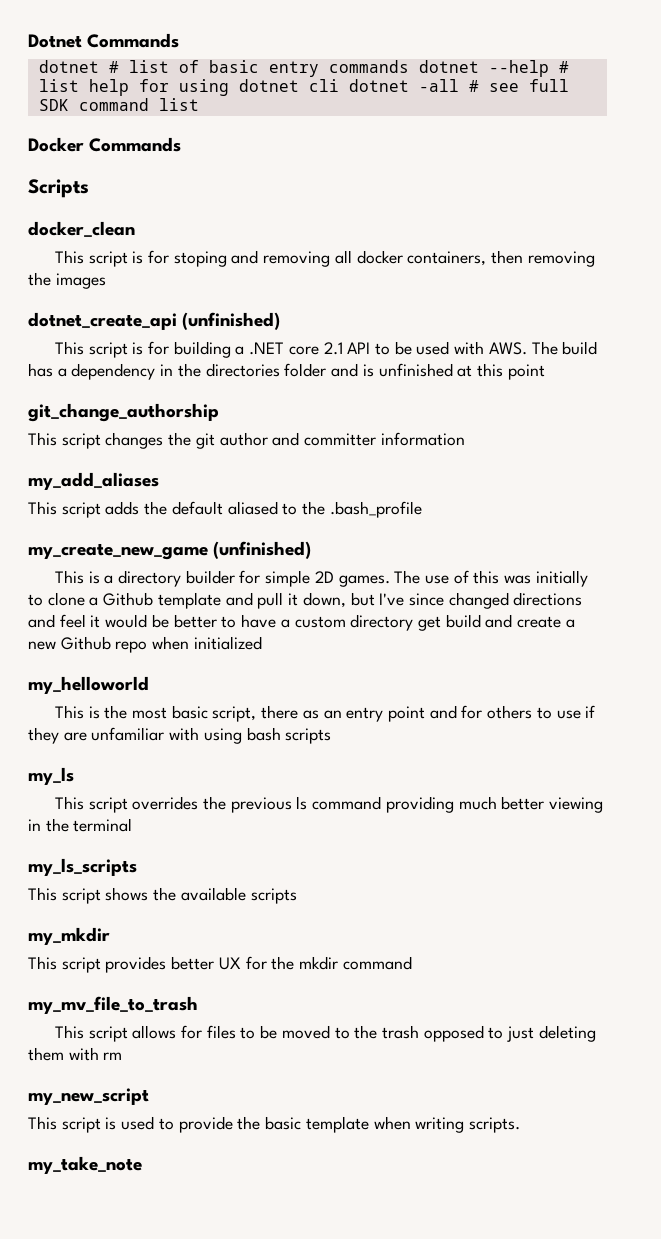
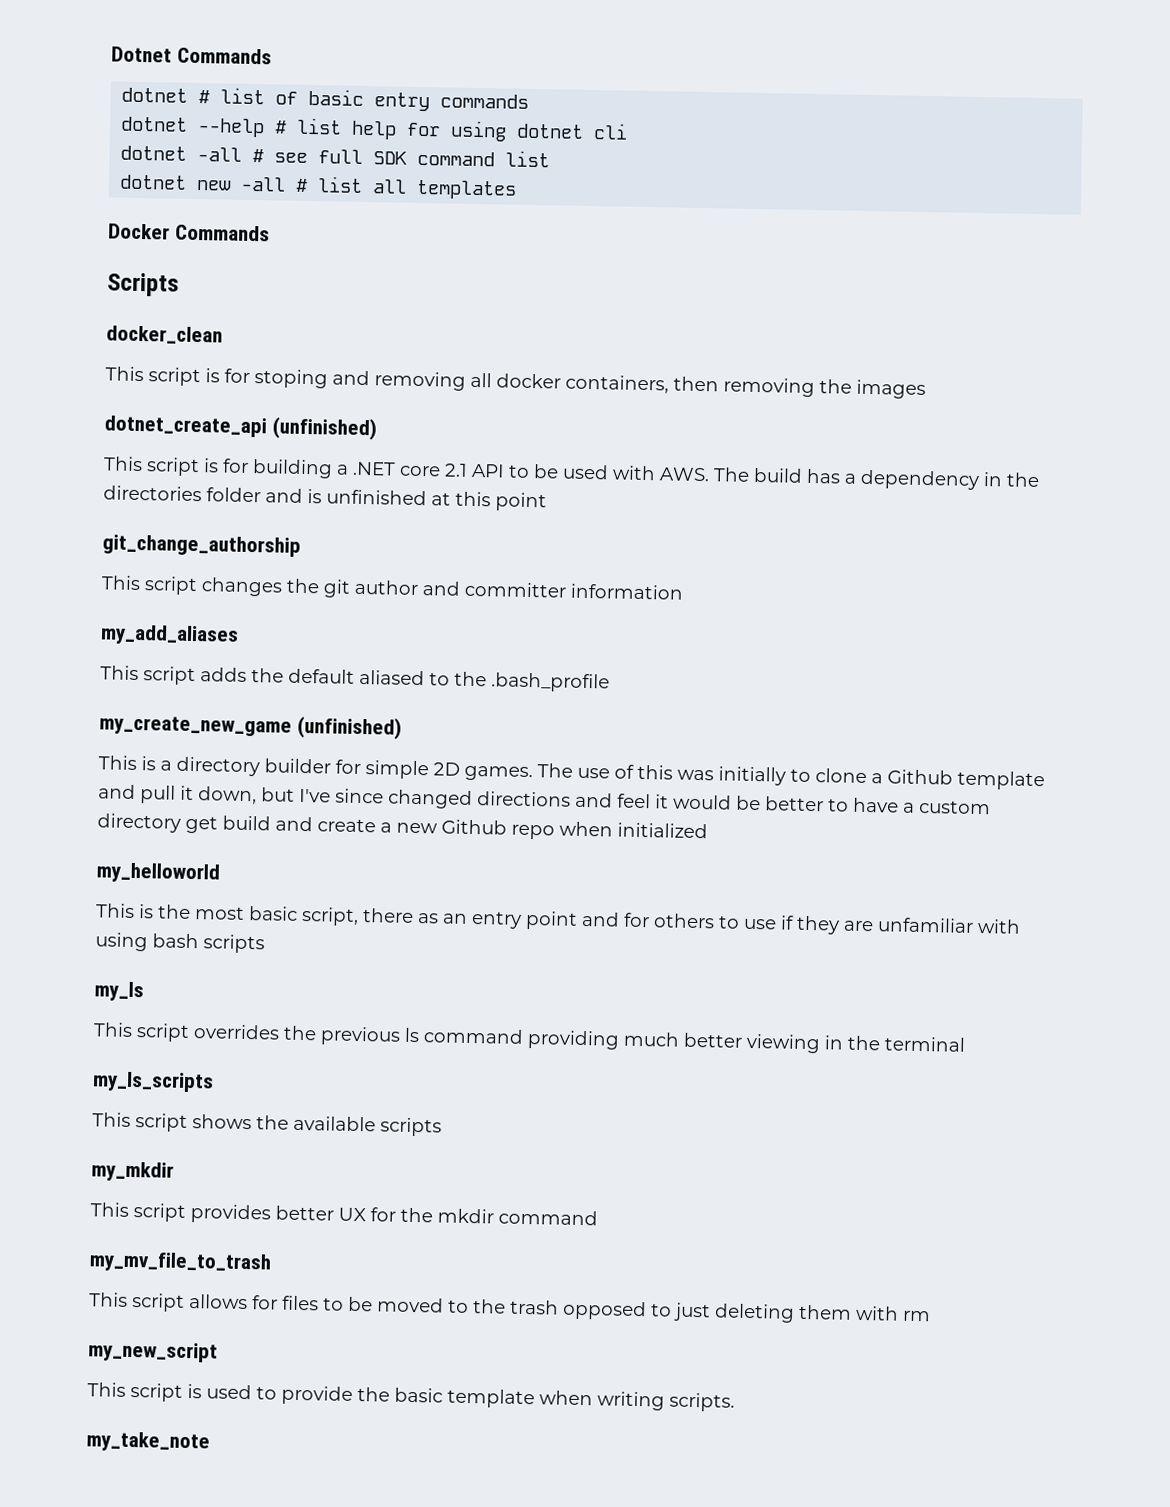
(409, 66) none -> (530, 101) //
(339, 85) none -> (629, 131) //
(199, 104) none -> [119,174,518,200] // dotnet new -all # list all templates

